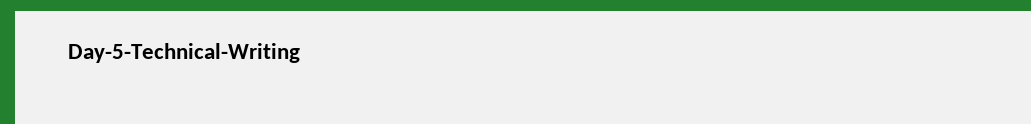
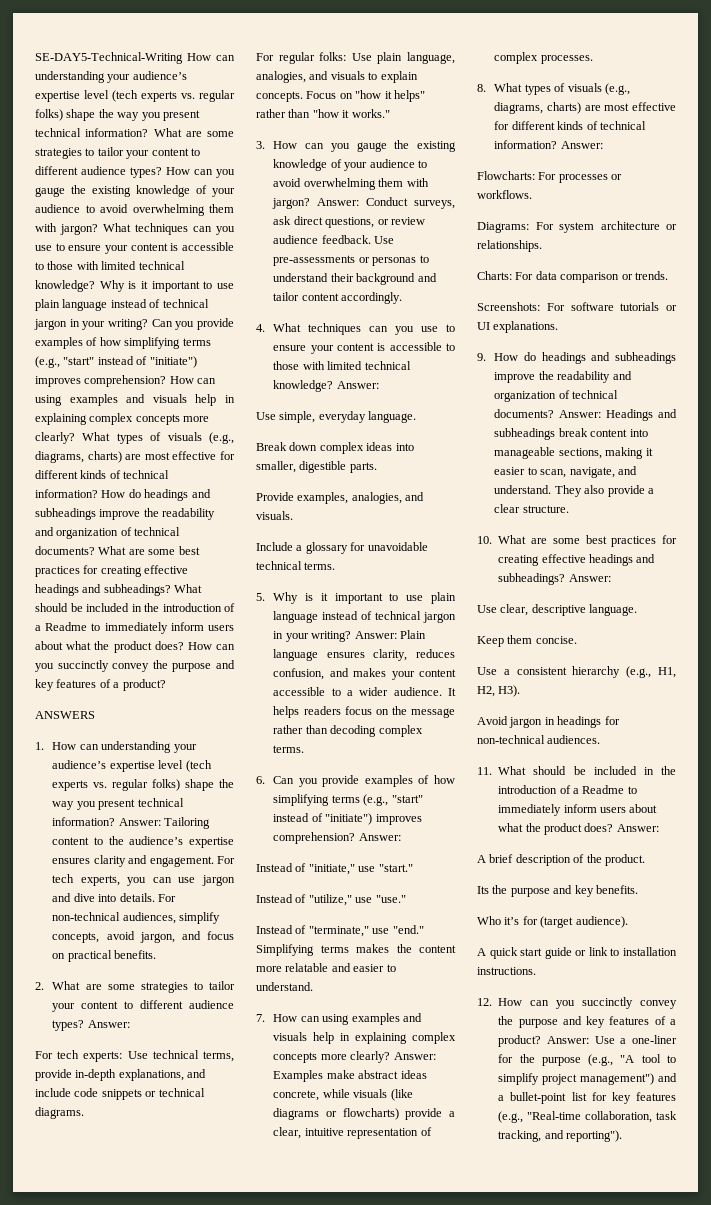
[68,43,300,63] Day-5-Technical-Writing -> [35,52,235,64] [35,71,187,83] [35,90,235,102] [35,109,200,121] [35,128,234,137] [35,147,200,159] [35,166,235,178] [35,185,235,197] [35,204,234,216] [35,223,235,235] [35,242,234,254] [35,261,185,270] [35,280,234,292] [35,299,209,311] [34,318,234,330] [35,337,211,349] [35,356,197,368] [35,375,217,387] [35,394,235,406] [35,413,210,425] [35,432,235,444] [35,451,235,463] [35,470,170,479] [35,489,211,501] [35,508,216,520] [35,527,181,539] [35,546,200,555] [35,565,189,577] [35,584,203,596] [35,603,235,612] [35,622,234,634] [35,641,235,653] [35,660,235,672] [35,679,166,691] [35,711,95,719] [35,741,197,753] [52,760,212,772] [52,779,234,791] [52,798,184,810] [52,817,211,829] [52,836,234,848] [52,855,235,867] [52,874,235,886] [52,893,176,902] [52,912,221,924] [52,931,234,943] [52,950,157,962] [35,981,235,993] [52,1000,234,1012] [52,1020,130,1031] [35,1050,234,1062] [35,1069,207,1081] [35,1088,205,1100] [35,1107,84,1119] [256,52,455,64] [256,71,418,83] [256,90,425,102] [256,109,390,118] [256,140,456,152] [273,159,427,171] [273,178,429,190] [272,197,455,209] [273,216,425,228] [273,235,395,244] [273,255,429,266] [273,273,437,285] [273,292,403,304] [256,323,455,335] [273,342,455,354] [273,361,411,370] [273,380,379,392] [256,411,417,423] [256,442,414,454] [256,461,377,473] [256,492,425,504] [256,511,293,520] [256,542,428,554] [256,561,336,570] [256,592,456,604] [273,611,456,623] [273,630,426,642] [273,649,455,661] [273,668,456,680] [273,687,456,696] [273,706,455,718] [273,725,423,737] [273,745,305,753] [256,775,455,787] [273,794,423,806] [273,813,422,825] [273,832,401,844] [256,863,413,875] [256,894,406,906] [256,925,424,937] [256,944,456,956] [256,963,396,972] [256,982,313,991] [256,1013,422,1025] [273,1032,456,1044] [273,1051,436,1063] [273,1070,427,1082] [273,1089,413,1101] [273,1108,455,1120] [273,1127,432,1139] [494,52,593,64] [477,83,630,95] [494,102,676,114] [494,121,646,130] [494,140,603,149] [477,171,623,183] [477,190,532,199] [477,221,677,233] [477,240,542,252] [477,271,668,283] [477,302,677,311] [477,321,559,333] [477,352,676,364] [494,371,632,383] [494,390,619,402] [494,409,677,421] [494,428,648,440] [494,447,653,459] [494,466,637,478] [494,485,654,497] [494,504,569,513] [477,535,677,547] [498,554,656,566] [498,573,611,585] [477,604,638,616] [477,635,577,647] [477,666,676,678] [477,685,521,697] [477,716,620,728] [477,735,601,744] [477,766,676,775] [498,785,637,794] [498,804,658,816] [498,823,659,835] [477,854,645,866] [477,885,638,897] [477,916,628,928] [477,947,677,959] [477,967,536,975] [477,997,677,1009] [498,1016,676,1028] [498,1035,677,1047] [498,1054,676,1066] [498,1073,677,1085] [498,1092,676,1104] [498,1111,677,1123] [498,1130,622,1142] SE-DAY5-Technical-Writing How can understanding your audience’s expertise level (tech experts vs. regular folks) shape the way you present technical information? What are some strategies to tailor your content to different audience types? How can you gauge the existing knowledge of your audience to avoid overwhelming them with jargon? What techniques can you use to ensure your content is accessible to those with limited technical knowledge? Why is it important to use plain language instead of technical jargon in your writing? Can you provide examples of how simplifying terms (e.g., "start" instead of "initiate") improves comprehension? How can using examples and visuals help in explaining complex concepts more clearly? What types of visuals (e.g., diagrams, charts) are most effective for different kinds of technical information? How do headings and subheadings improve the readability and organization of technical documents? What are some best practices for creating effective headings and subheadings? What should be included in the introduction of a Readme to immediately inform users about what the product does? How can you succinctly convey the purpose and key features of a product? // ANSWERS // 1. How can understanding your audience’s expertise level (tech experts vs. regular folks) shape the way you present technical information? Answer: Tailoring content to the audience’s expertise ensures clarity and engagement. For tech experts, you can use jargon and dive into details. For non-technical audiences, simplify concepts, avoid jargon, and focus on practical benefits. // 2. What are some strategies to tailor your content to different audience types? Answer: // For tech experts: Use technical terms, provide in-depth explanations, and include code snippets or technical diagrams. // For regular folks: Use plain language, analogies, and visuals to explain concepts. Focus on "how it helps" rather than "how it works." // 3. How can you gauge the existing knowledge of your audience to avoid overwhelming them with jargon? Answer: Conduct surveys, ask direct questions, or review audience feedback. Use pre-assessments or personas to understand their background and tailor content accordingly. // 4. What techniques can you use to ensure your content is accessible to those with limited technical knowledge? Answer: // Use simple, everyday language. // Break down complex ideas into smaller, digestible parts. // Provide examples, analogies, and visuals. // Include a glossary for unavoidable technical terms. // 5. Why is it important to use plain language instead of technical jargon in your writing? Answer: Plain language ensures clarity, reduces confusion, and makes your content accessible to a wider audience. It helps readers focus on the message rather than decoding complex terms. // 6. Can you provide examples of how simplifying terms (e.g., "start" instead of "initiate") improves comprehension? Answer: // Instead of "initiate," use "start." // Instead of "utilize," use "use." // Instead of "terminate," use "end." Simplifying terms makes the content more relatable and easier to understand. // 7. How can using examples and visuals help in explaining complex concepts more clearly? Answer: Examples make abstract ideas concrete, while visuals (like diagrams or flowcharts) provide a clear, intuitive representation of complex processes. // 8. What types of visuals (e.g., diagrams, charts) are most effective for different kinds of technical information? Answer: // Flowcharts: For processes or workflows. // Diagrams: For system architecture or relationships. // Charts: For data comparison or trends. // Screenshots: For software tutorials or UI explanations. // 9. How do headings and subheadings improve the readability and organization of technical documents? Answer: Headings and subheadings break content into manageable sections, making it easier to scan, navigate, and understand. They also provide a clear structure. // 10. What are some best practices for creating effective headings and subheadings? Answer: // Use clear, descriptive language. // Keep them concise. // Use a consistent hierarchy (e.g., H1, H2, H3). // Avoid jargon in headings for non-technical audiences. // 11. What should be included in the introduction of a Readme to immediately inform users about what the product does? Answer: // A brief description of the product. // Its the purpose and key benefits. // Who it’s for (target audience). // A quick start guide or link to installation instructions. // 12. How can you succinctly convey the purpose and key features of a product? Answer: Use a one-liner for the purpose (e.g., "A tool to simplify project management") and a bullet-point list for key features (e.g., "Real-time collaboration, task tracking, and reporting").

